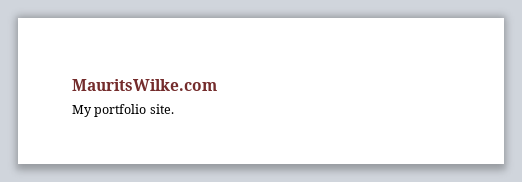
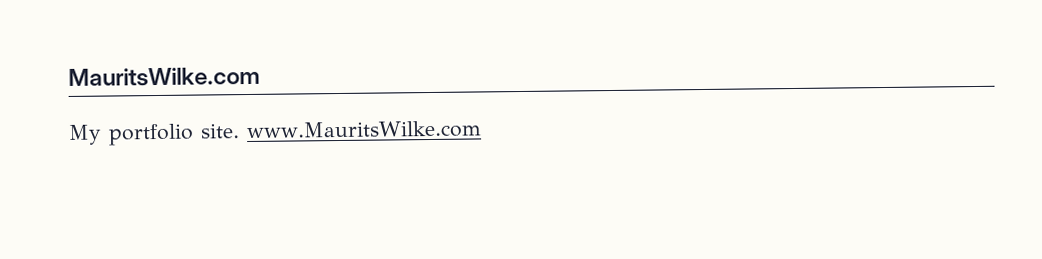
(174, 109) none -> [246,120,482,140] www.MauritsWilke.com

